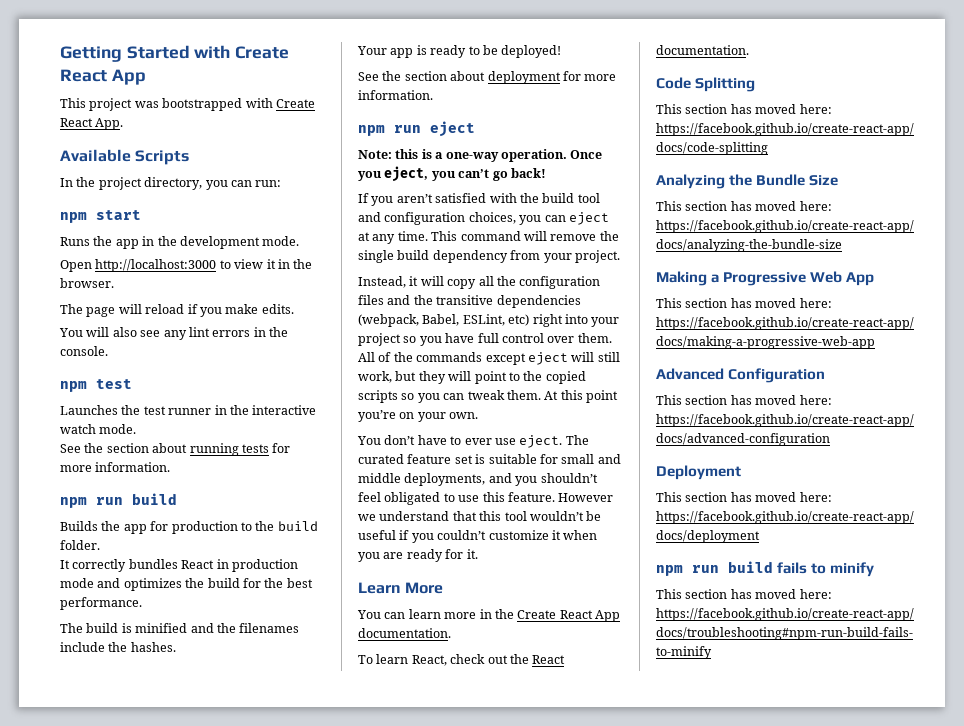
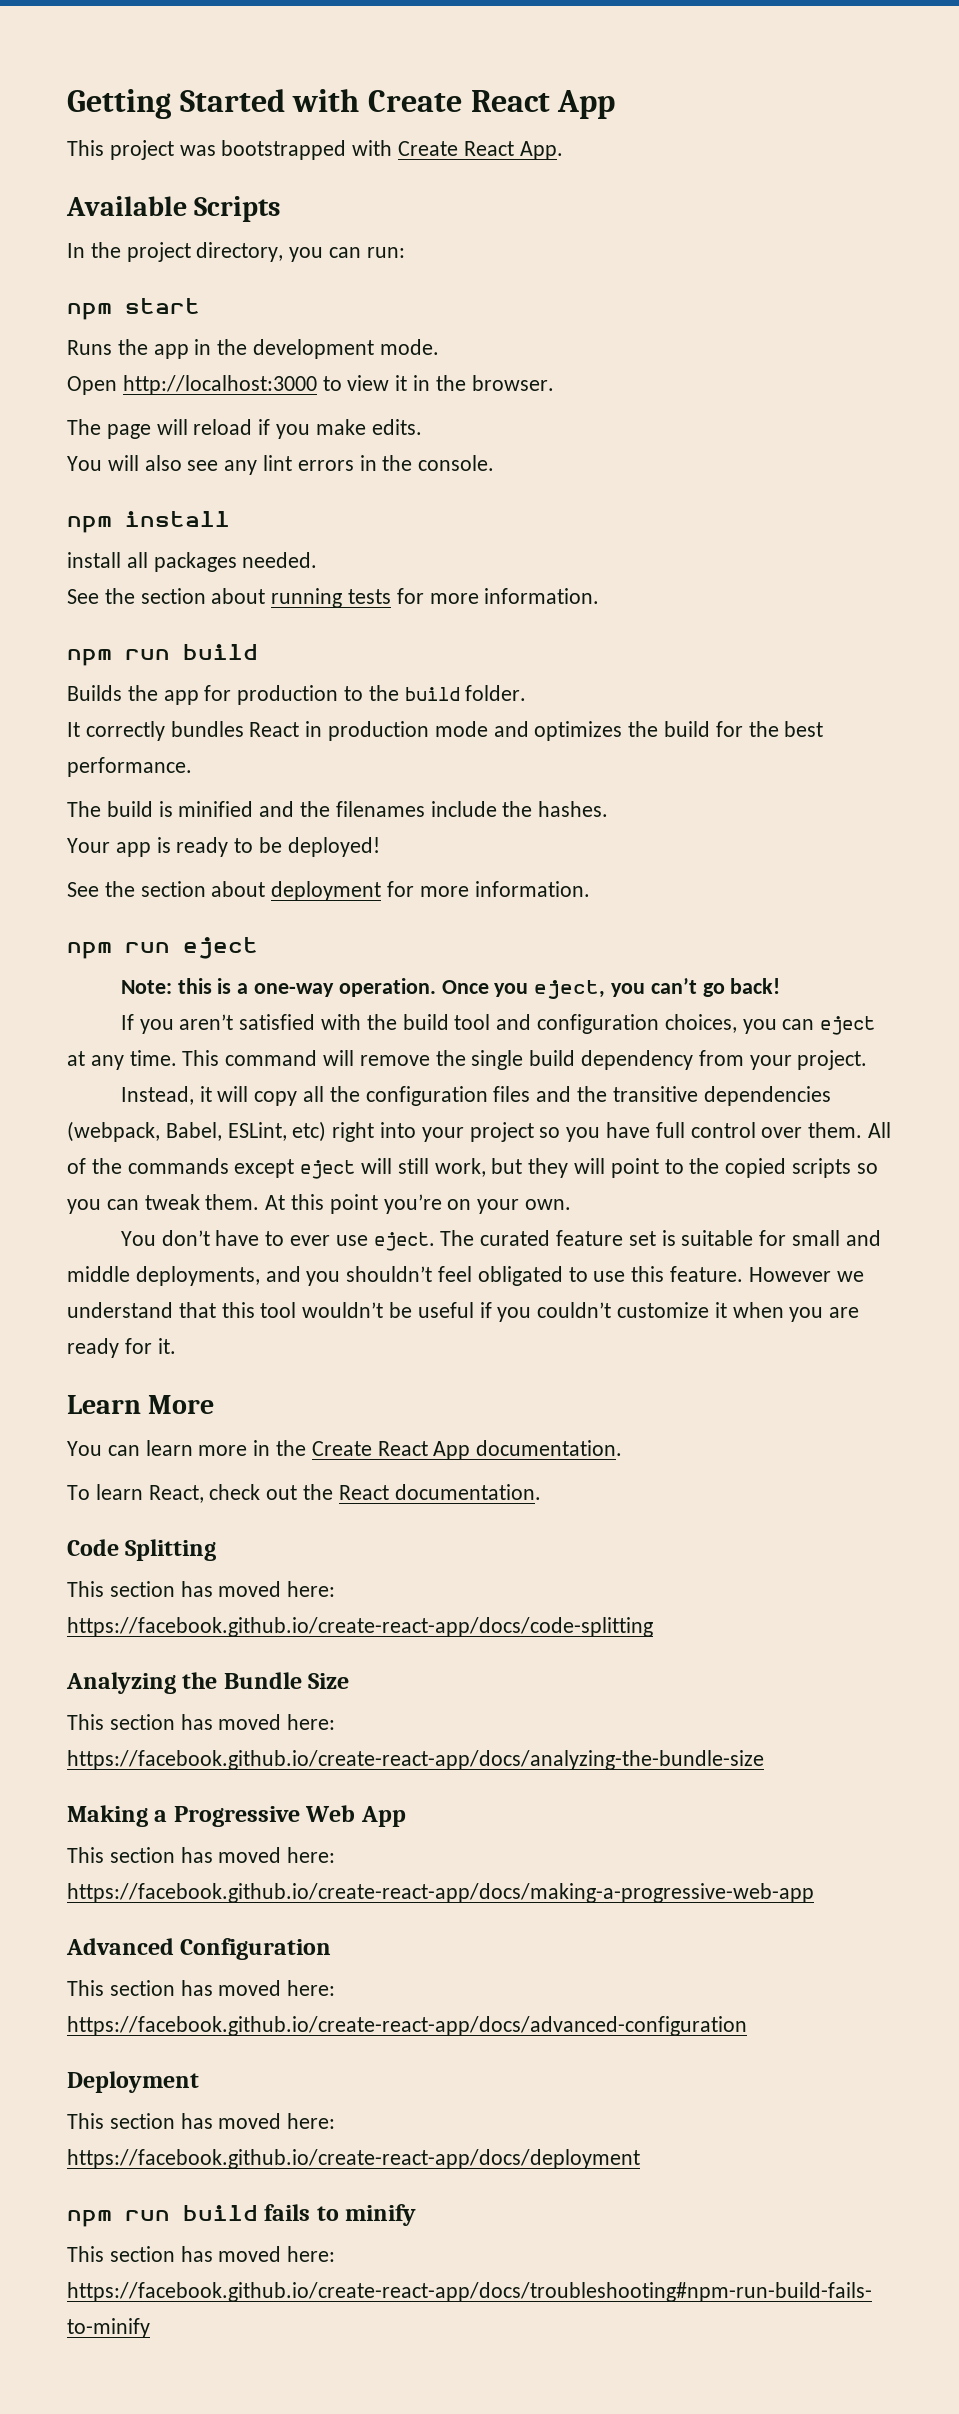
[96,379,132,389] [60,405,317,415] [60,424,137,434] test // Launches the test runner in the interactive watch mode. -> [125,511,230,527] [67,552,318,572] install // install all packages needed.

